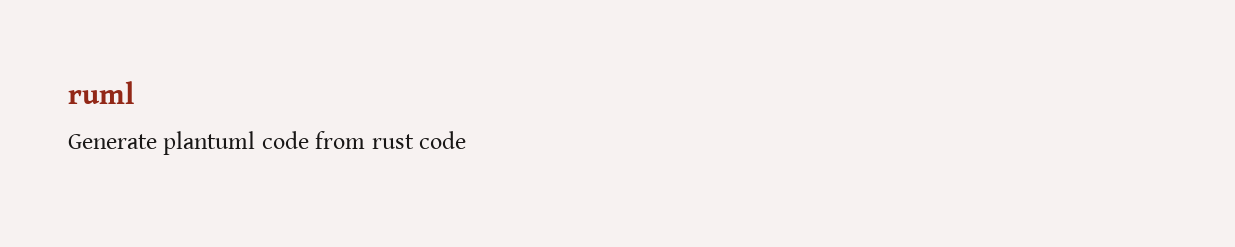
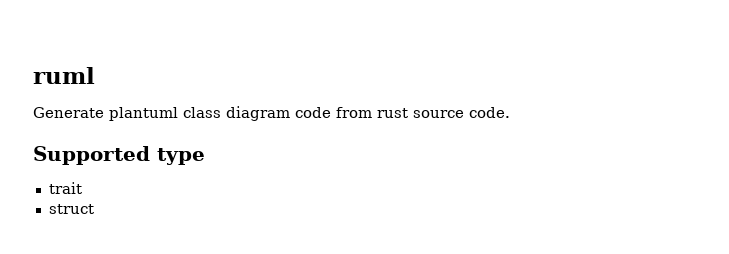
(256, 143) none -> [183,106,290,121] class diagram
[419,131,467,149] code -> [413,107,510,118] [33,146,205,165] [48,182,82,194] [48,204,94,214] source code. // Supported type // trait // struct

